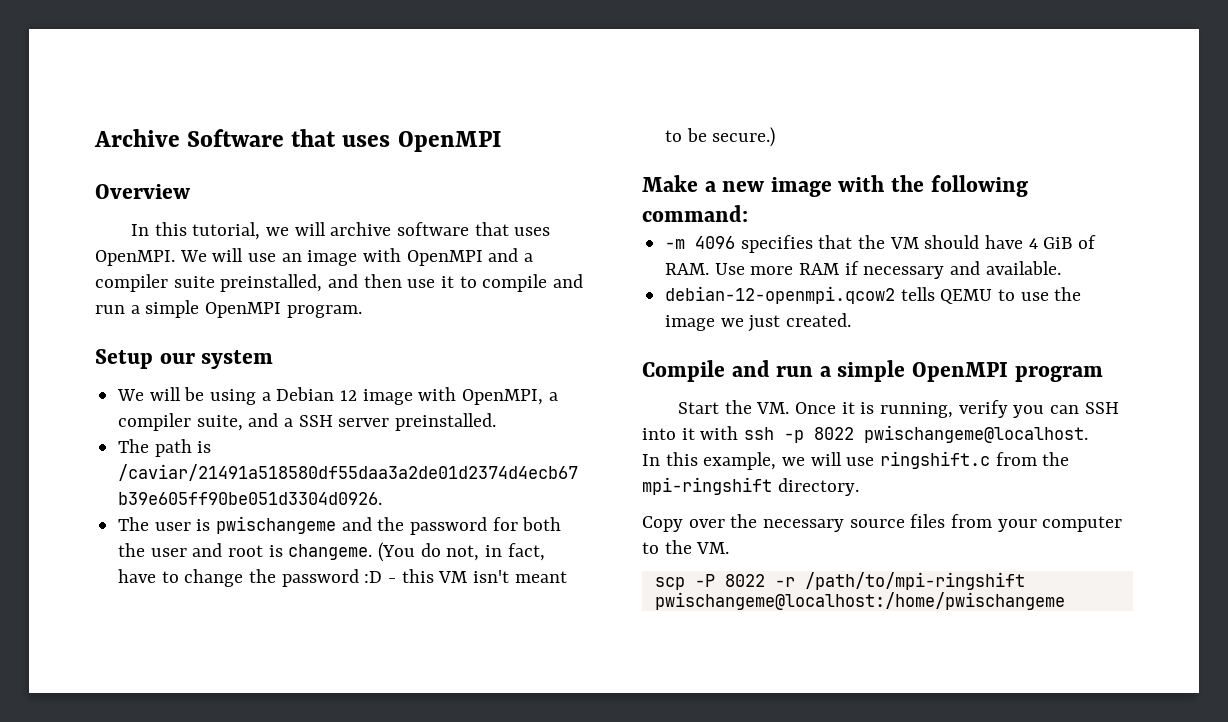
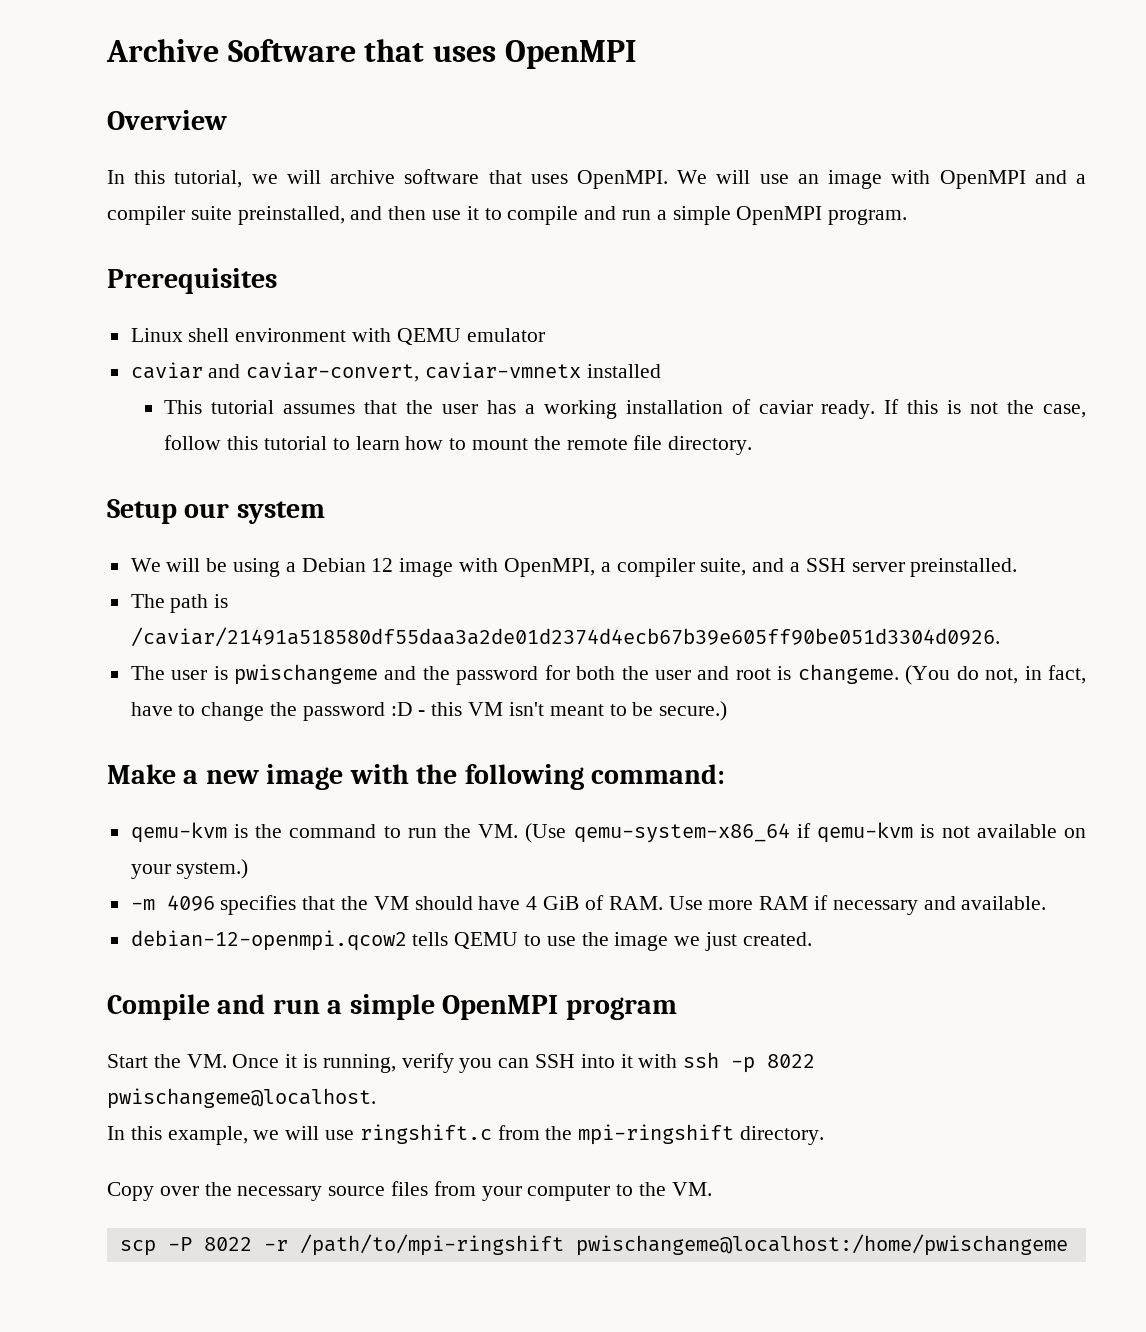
(362, 311) none -> [107,268,277,294] [130,328,545,345] [130,362,661,382] [164,399,1086,419] [164,435,753,455] // Prerequisites // Linux shell environment with QEMU emulator // caviar and caviar-convert, caviar-vmnetx installed // This tutorial assumes that the user has a working installation of caviar ready. If this is not the case, follow this tutorial to learn how to mount the remote file directory.
(748, 213) none -> [130,822,1087,843] [130,859,249,879] // qemu-kvm is the command to run the VM. (Use qemu-system-x86_64 if qemu-kvm is not available on your system.)

